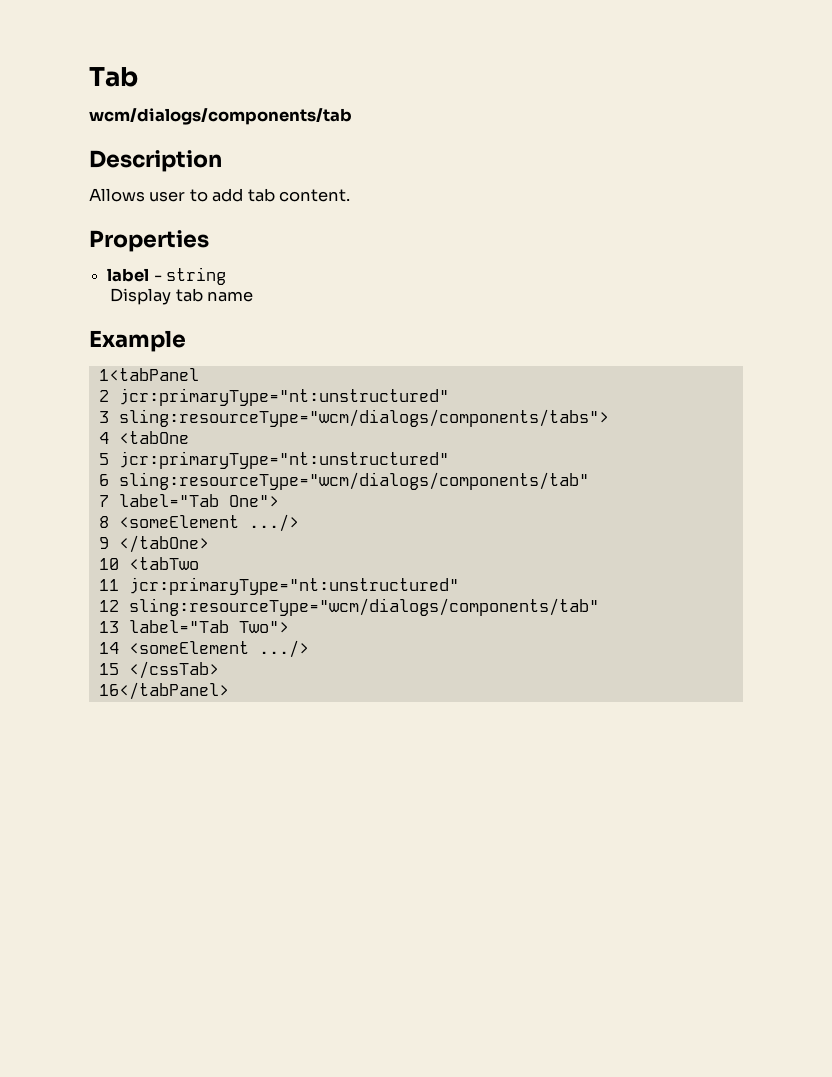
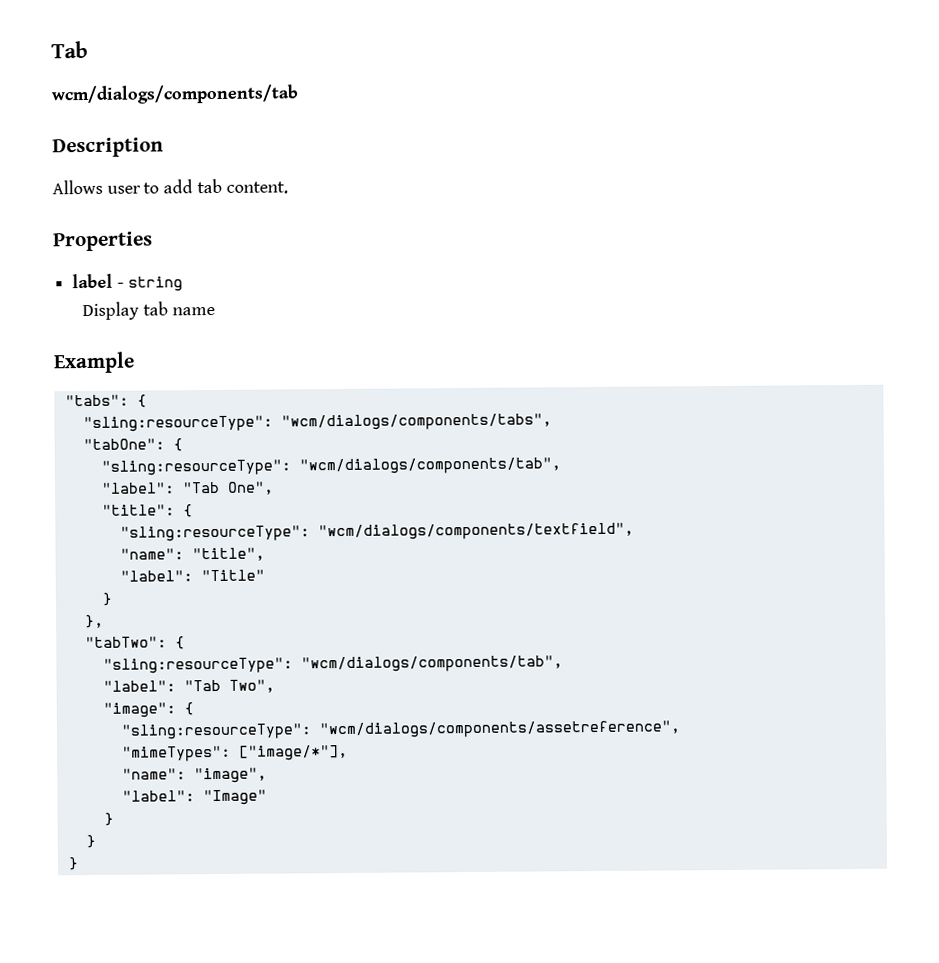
[98,368,199,381] [98,388,449,406] [98,409,609,427] [98,431,189,444] [98,451,449,469] [98,472,589,490] [98,494,279,507] [98,514,299,532] [98,535,209,553] [98,557,199,570] [98,577,459,595] [98,598,599,616] [98,620,289,633] [98,640,309,658] [98,661,219,679] [98,682,229,700] 1<tabPanel // 2 jcr:primaryType="nt:unstructured" // 3 sling:resourceType="wcm/dialogs/components/tabs"> // 4 <tabOne // 5 jcr:primaryType="nt:unstructured" // 6 sling:resourceType="wcm/dialogs/components/tab" // 7 label="Tab One"> // 8 <someElement .../> // 9 </tabOne> // 10 <tabTwo // 11 jcr:primaryType="nt:unstructured" // 12 sling:resourceType="wcm/dialogs/components/tab" // 13 label="Tab Two"> // 14 <someElement .../> // 15 </cssTab> // 16</tabPanel> -> [64,394,147,408] [82,413,552,433] [82,438,183,452] [100,457,561,476] [100,481,274,495] [101,504,193,518] [119,522,634,542] [119,547,265,562] [119,569,265,582] [101,592,112,606] [84,614,104,629] [84,636,185,650] [102,655,563,674] [102,679,275,693] [102,702,194,718] [120,720,681,740] [121,744,348,762] [121,767,267,784] [121,789,267,806] [103,812,114,826] [85,834,96,849] [67,857,79,871] "tabs": { // "sling:resourceType": "wcm/dialogs/components/tabs", // "tabOne": { // "sling:resourceType": "wcm/dialogs/components/tab", // "label": "Tab One", // "title": { // "sling:resourceType": "wcm/dialogs/components/textfield", // "name": "title", // "label": "Title" // } // }, // "tabTwo": { // "sling:resourceType": "wcm/dialogs/components/tab", // "label": "Tab Two", // "image": { // "sling:resourceType": "wcm/dialogs/components/assetreference", // "mimeTypes": ["image/*"], // "name": "image", // "label": "Image" // } // } // }

